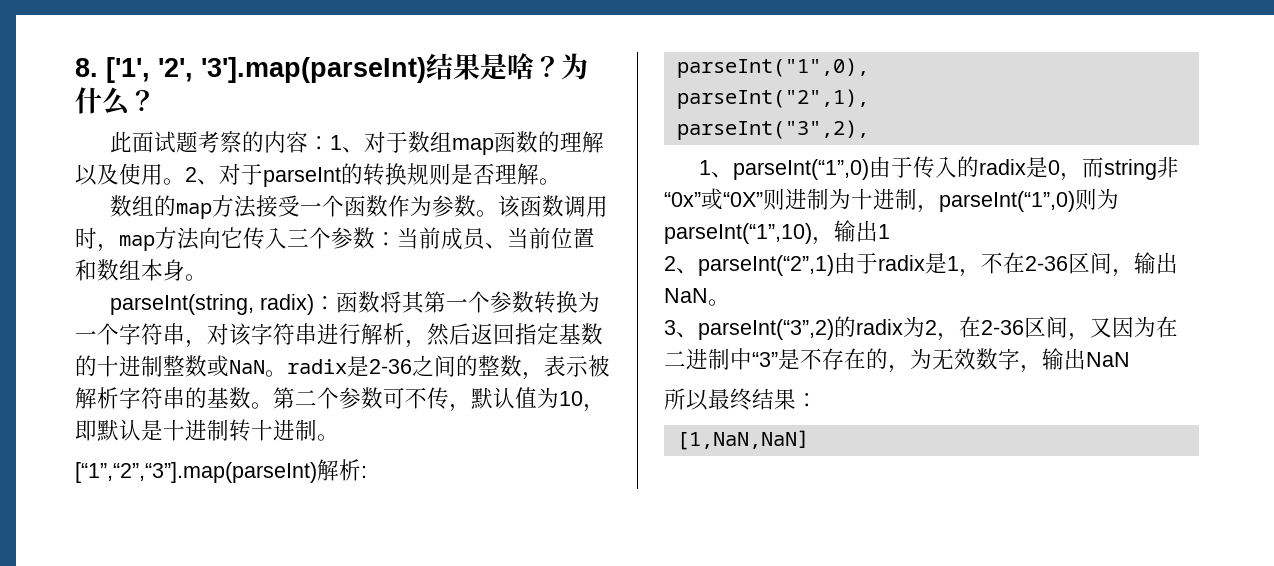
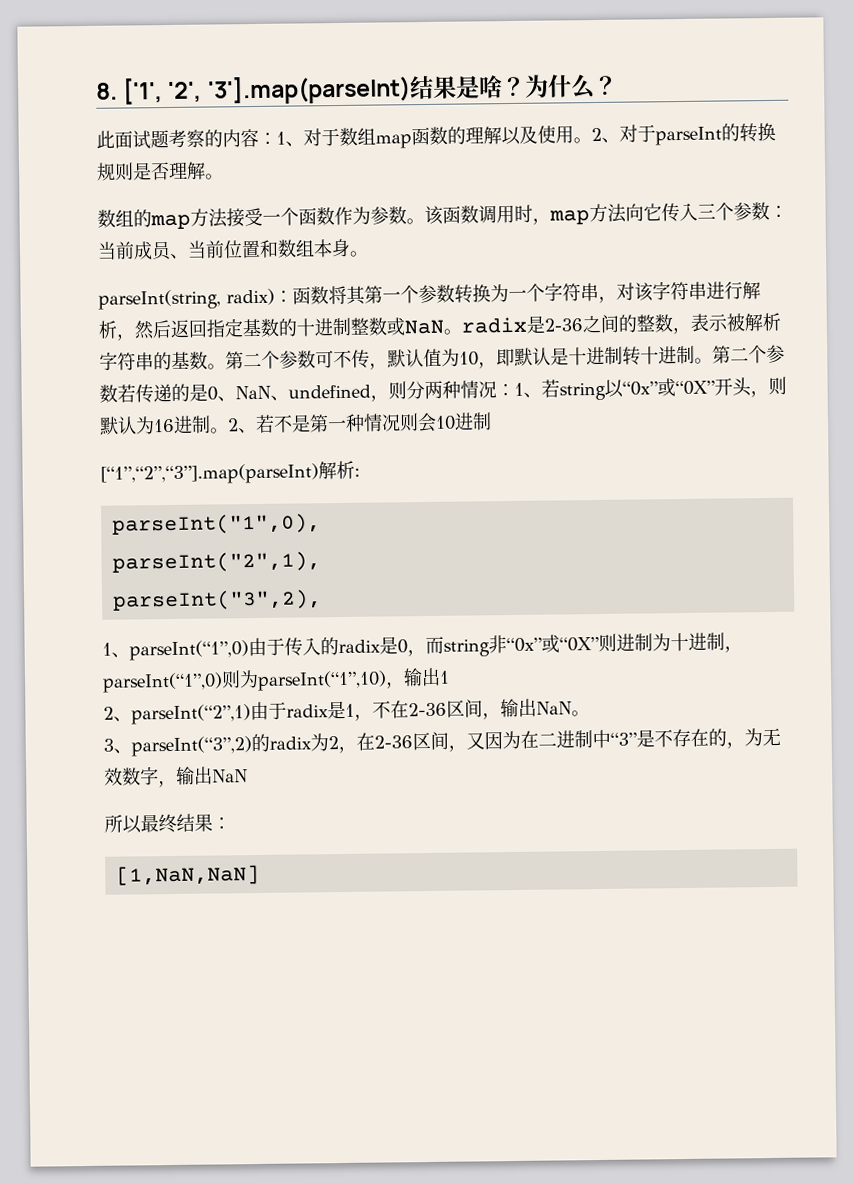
(339, 437) none -> [712,344,785,364] [99,376,787,404] [99,412,492,435] 第二个参数若传递的是0、NaN、undefined，则分两种情况：1、若string以“0x”或“0X”开头，则默认为16进制。2、若不是第一种情况则会10进制

